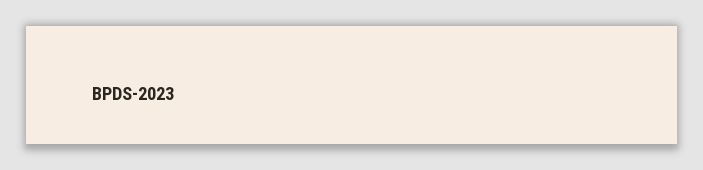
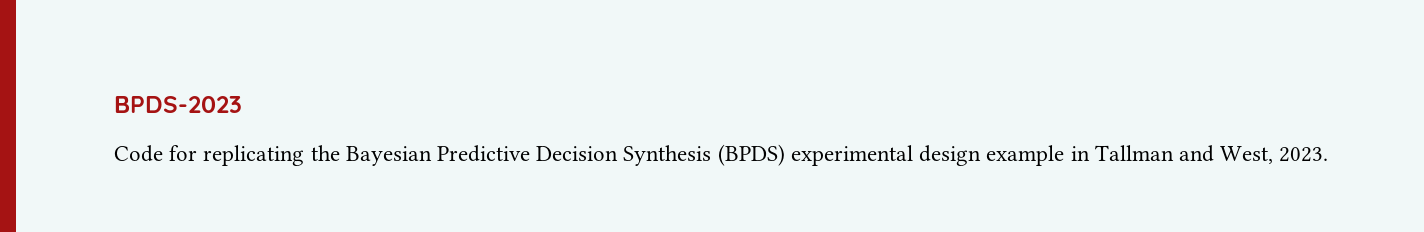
(174, 93) none -> [114,144,1329,166] // Code for replicating the Bayesian Predictive Decision Synthesis (BPDS) experimental design example in Tallman and West, 2023.

